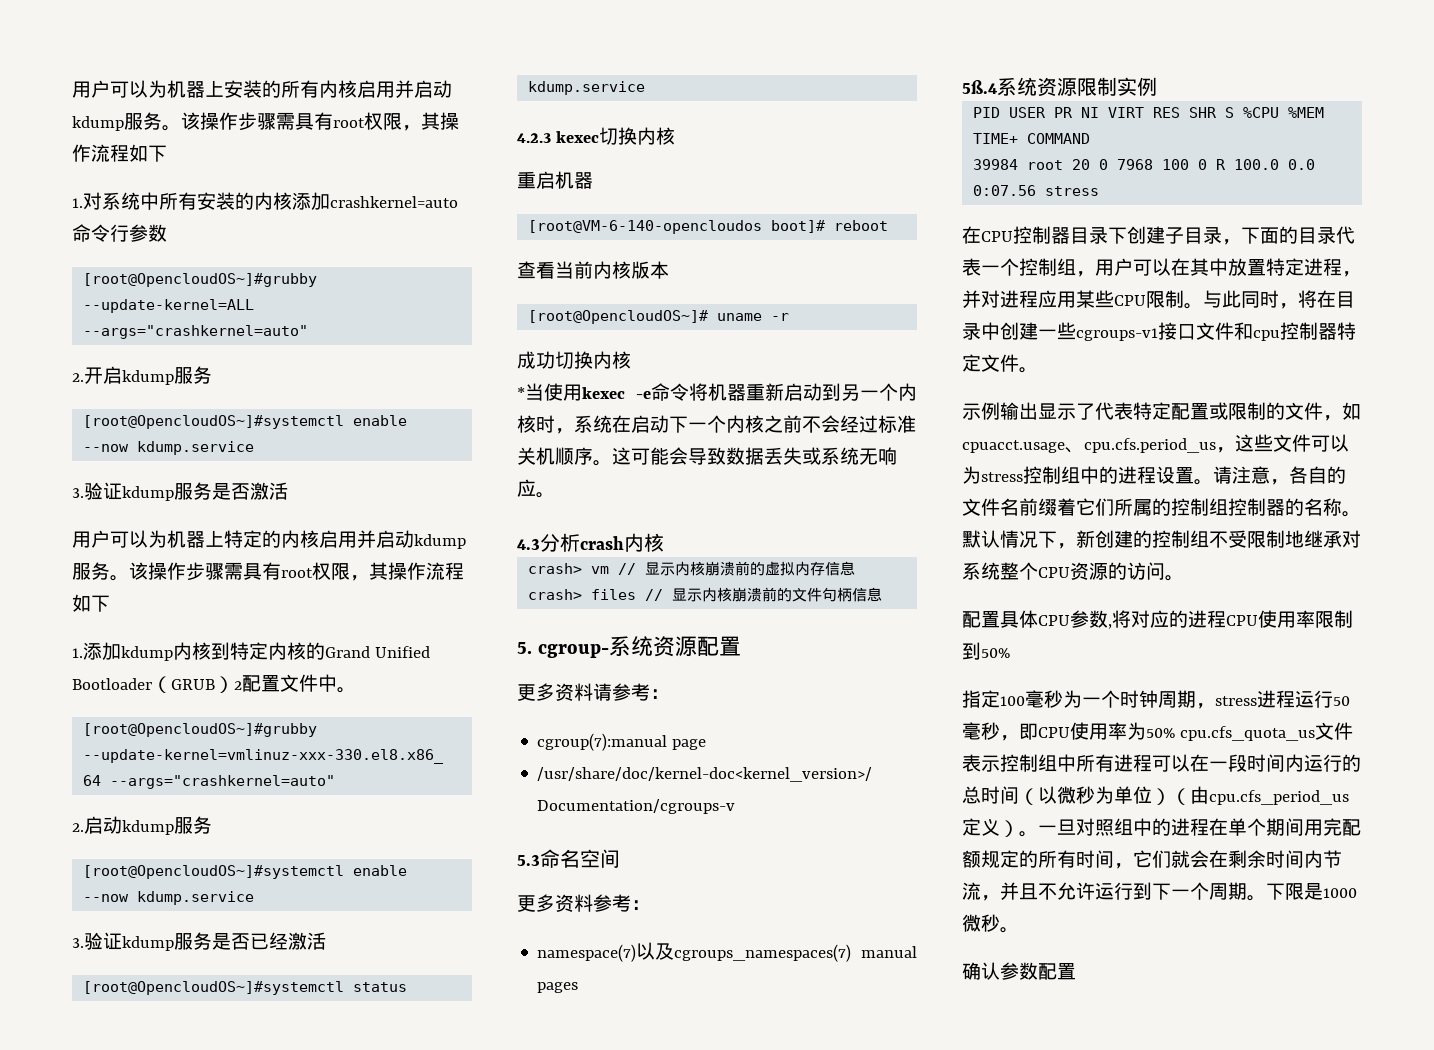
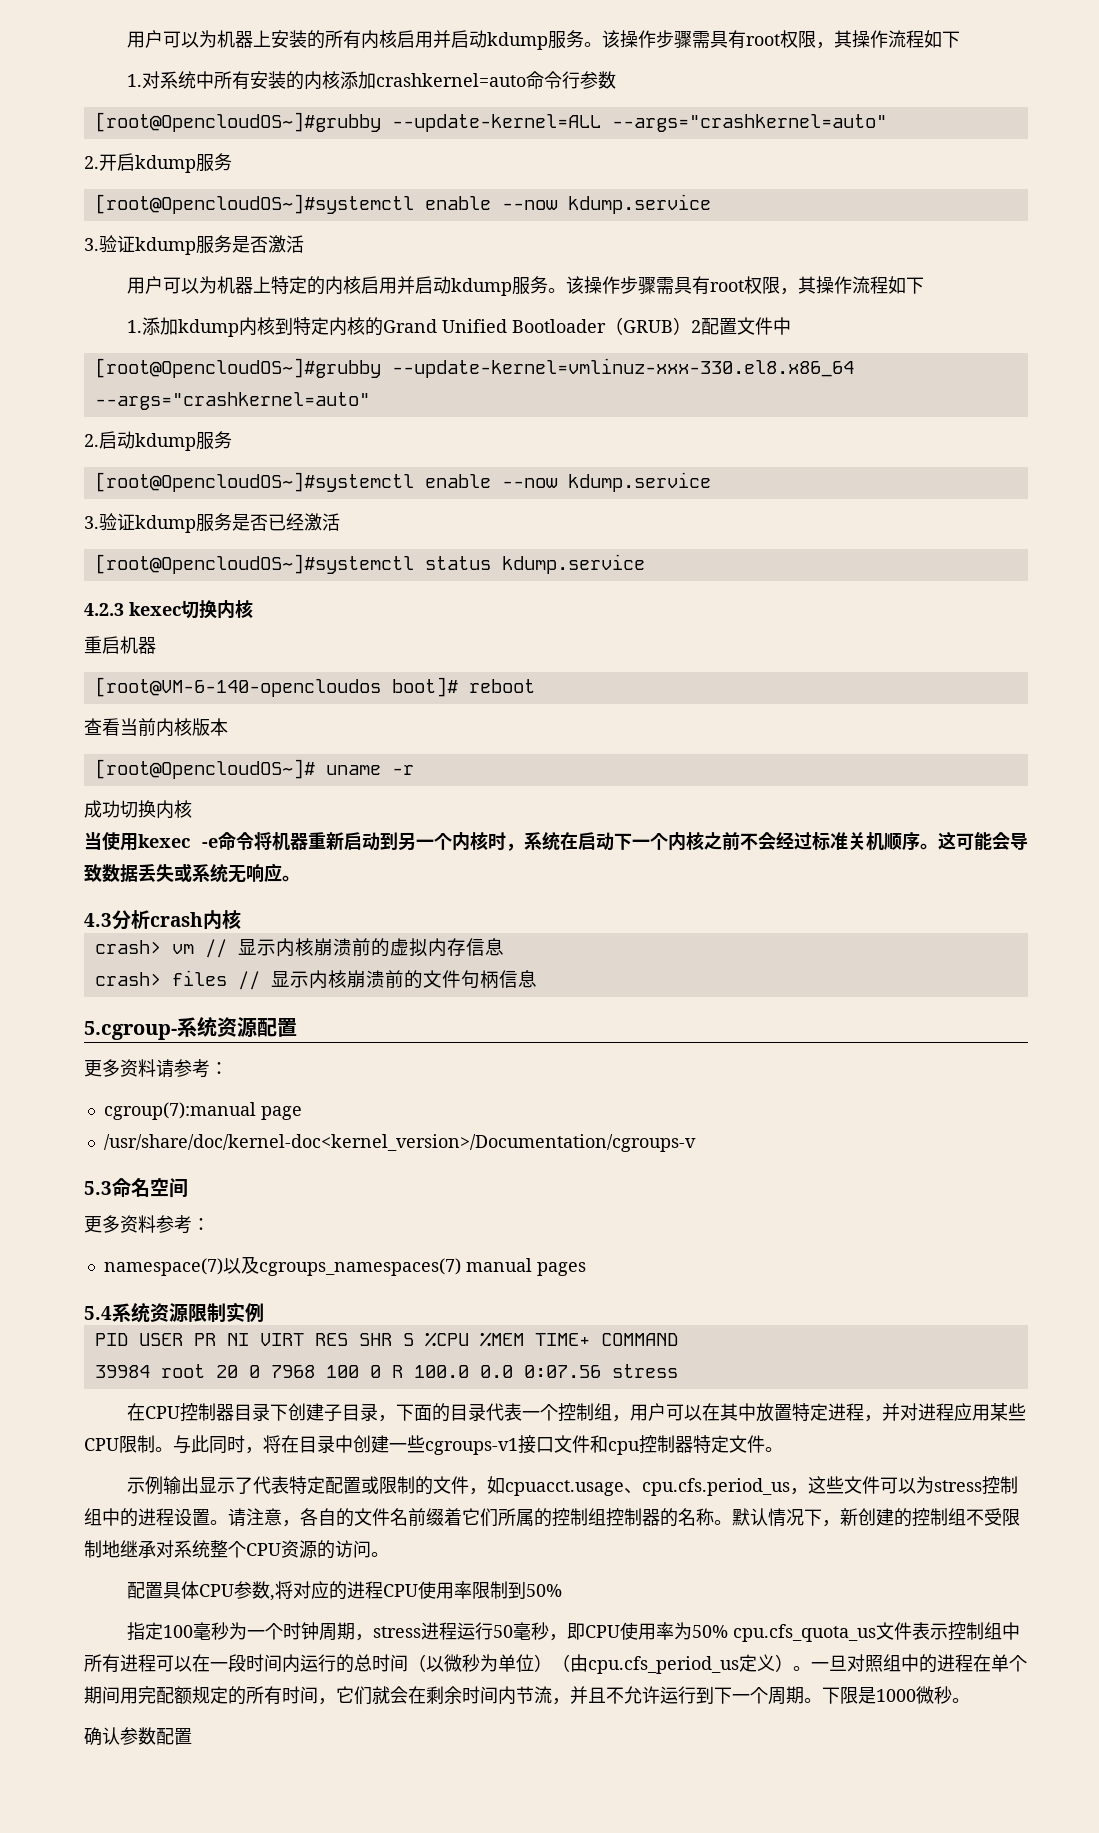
[337,687,356,693] 。 -> (791, 326) none
[517,387,525,399] * -> (192, 809) none
[517,642,609,658] 5. cgroup- -> [84,1021,177,1040] 5.cgroup-
[962,80,997,94] 5ß.4 -> [84,1306,112,1320] 5.4

